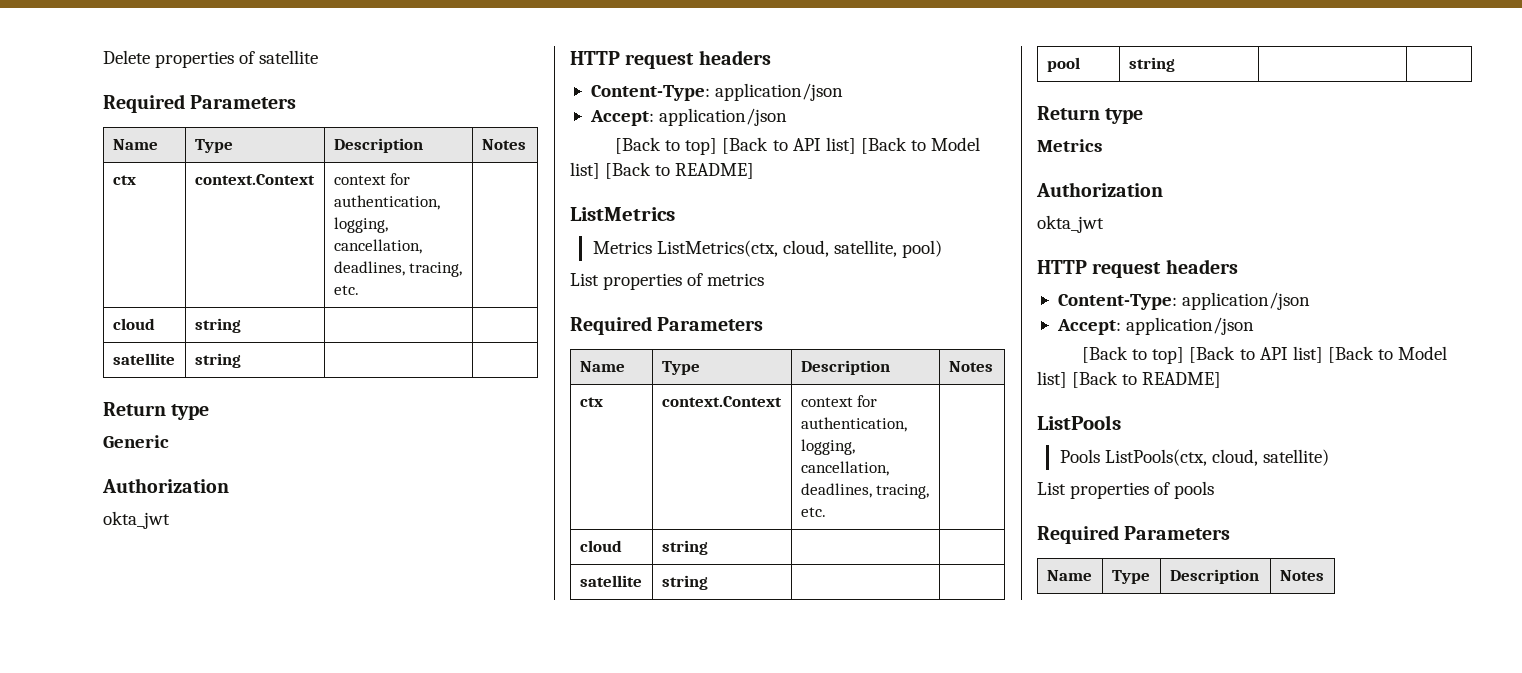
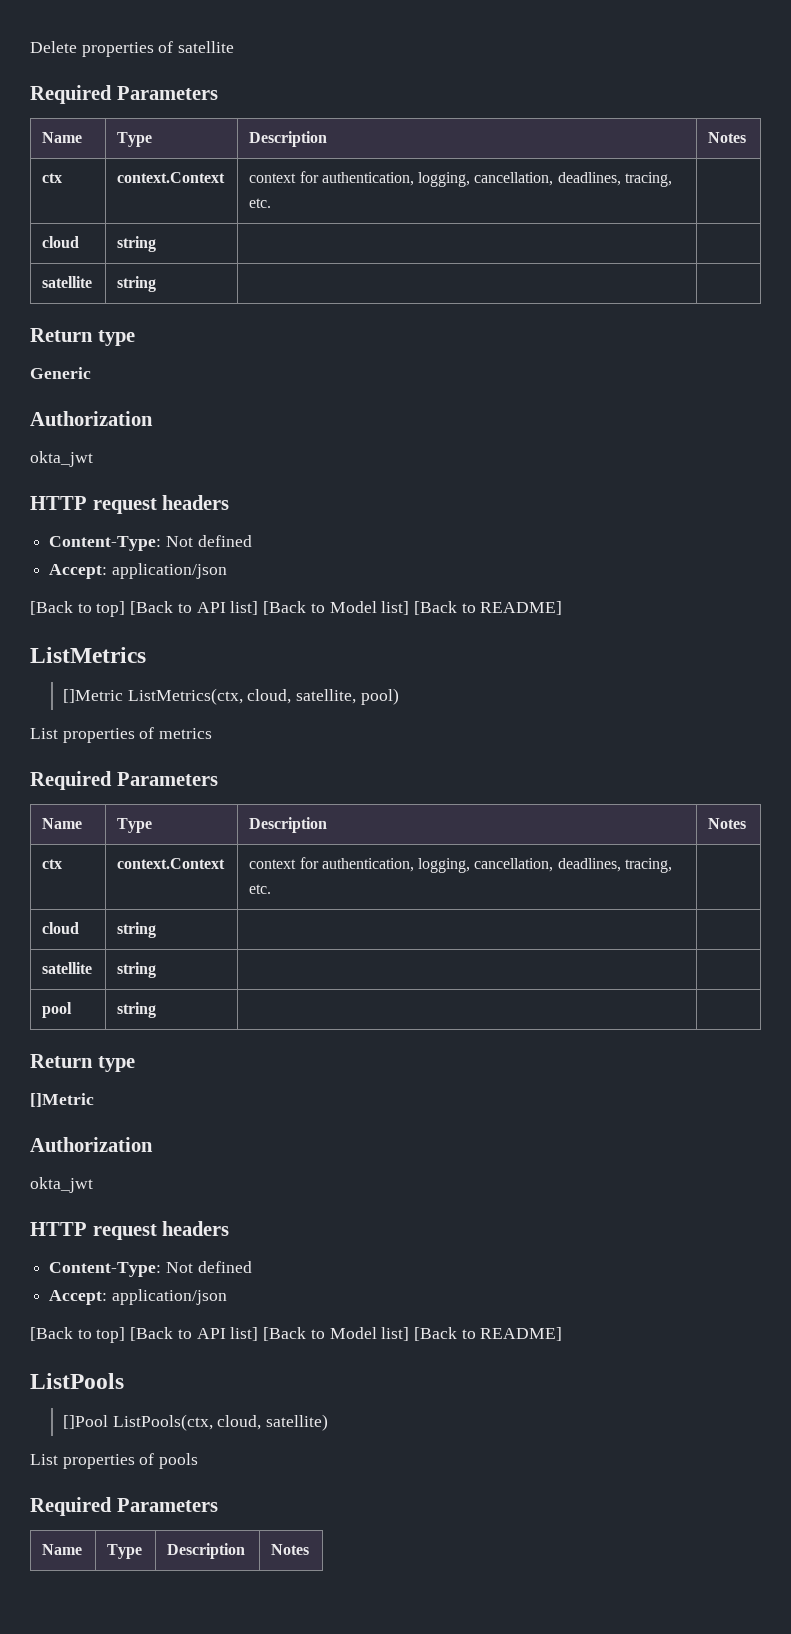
[715,83,844,101] application/json -> [165,535,252,547] Not defined
[592,241,652,254] Metrics -> [62,689,123,703] []Metric
[1037,139,1102,152] [1036,182,1163,197] [1037,215,1104,233] [1037,259,1238,278] [1057,292,1311,310] Metrics // Authorization // okta_jwt // HTTP request headers // Content-Type: application/json -> [30,1093,94,1107] [30,1137,153,1152] [30,1177,93,1193] [30,1221,230,1240] [49,1261,252,1277] []Metric // Authorization // okta_jwt // HTTP request headers // Content-Type: Not defined
[1059,449,1100,463] Pools -> [62,1415,108,1429] []Pool

